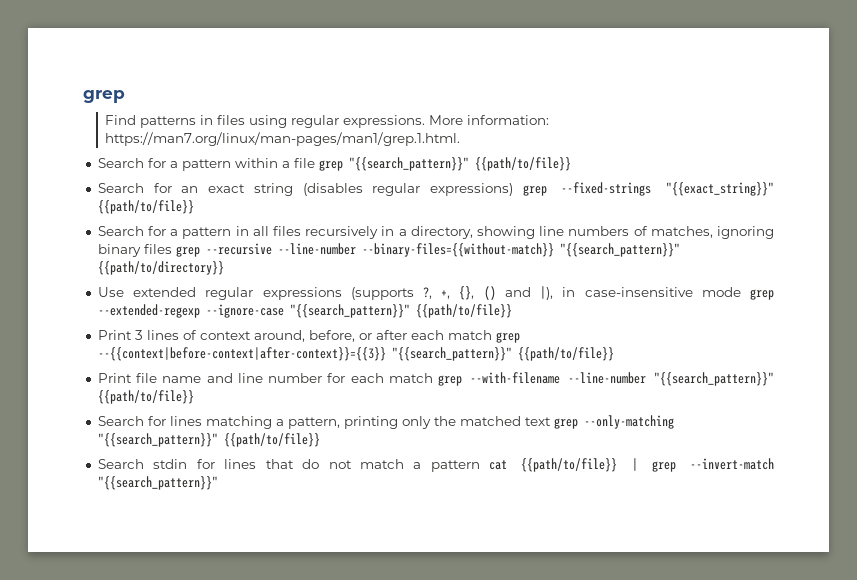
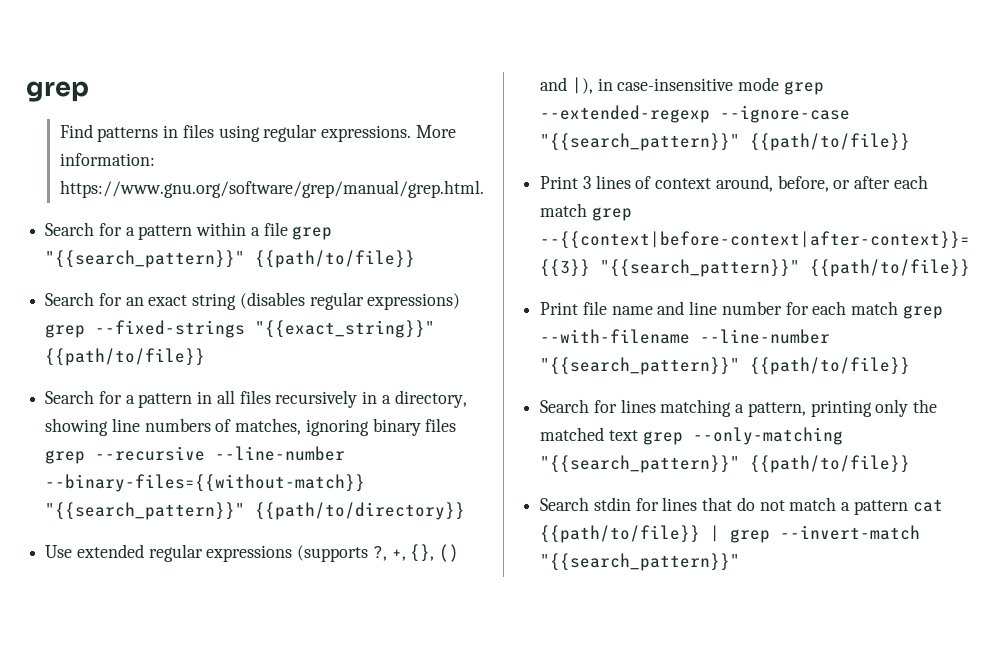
[104,132,460,146] https://man7.org/linux/man-pages/man1/grep.1.html. -> [59,180,484,198] https://www.gnu.org/software/grep/manual/grep.html.

